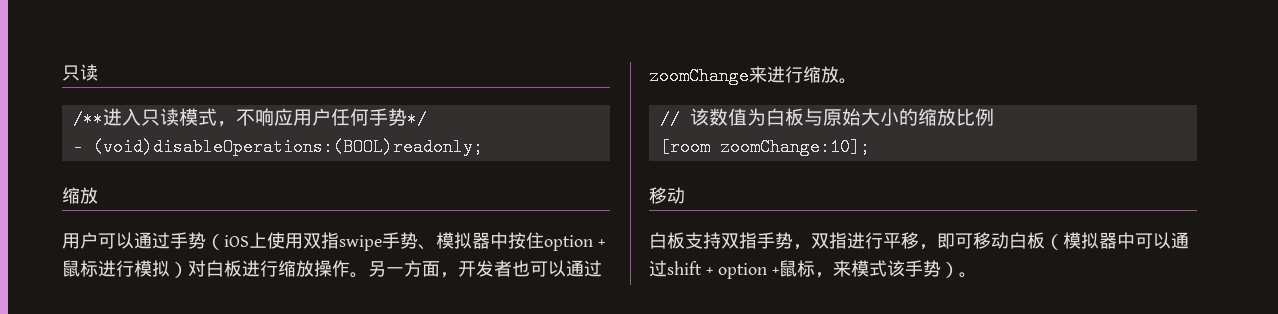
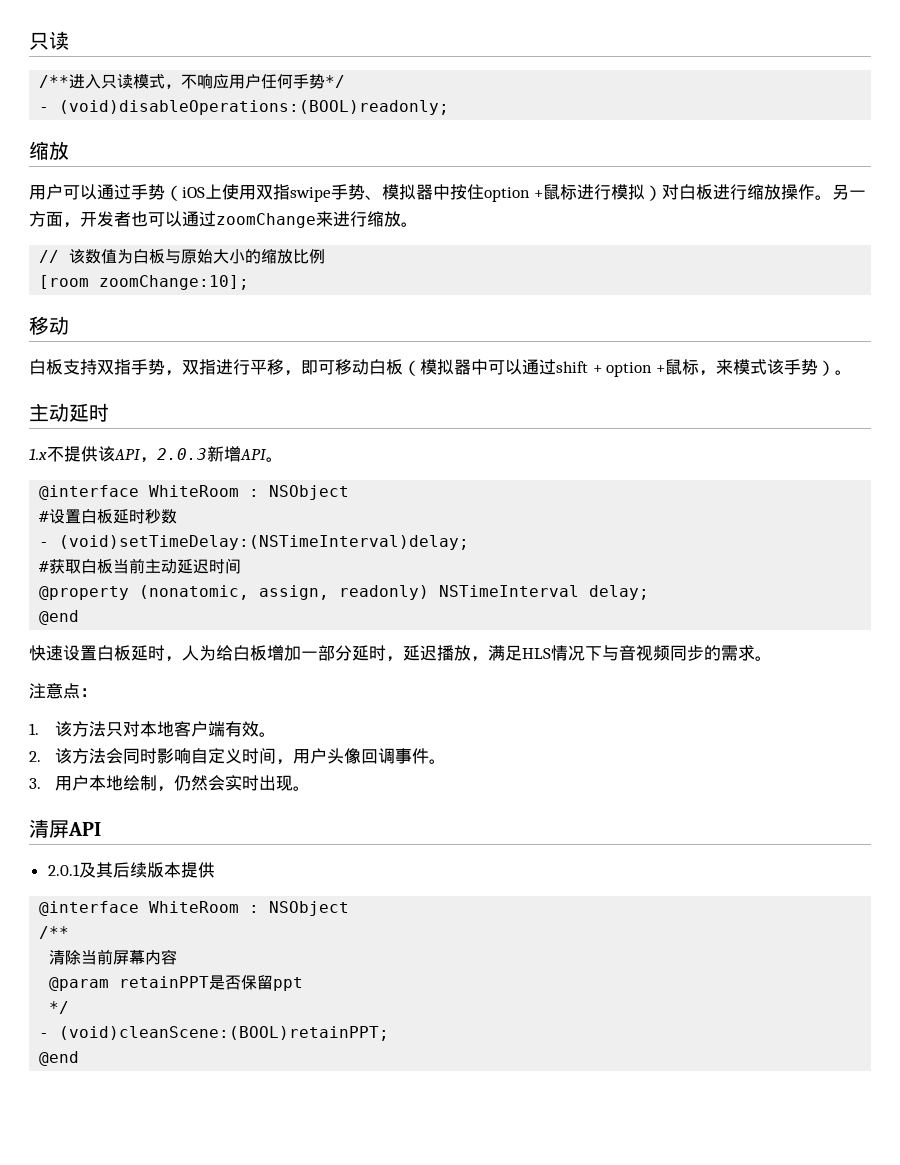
(977, 275) none -> [29,403,109,422] [29,446,283,463] [39,485,350,500] [39,509,178,524] [39,535,470,550] [39,558,242,574] [39,585,650,600] [39,610,80,625] [29,645,772,662] [29,683,97,699] [29,721,277,737] [29,748,447,765] [29,775,311,792] [29,819,101,838] [47,862,215,878] [39,901,350,916] [39,926,70,939] [49,949,178,965] [49,975,304,991] [49,1001,70,1014] [39,1026,390,1041] [39,1051,80,1066] // 主动延时 // 1.x不提供该API，2.0.3新增API。 // @interface WhiteRoom : NSObject // #设置白板延时秒数 // - (void)setTimeDelay:(NSTimeInterval)delay; // #获取白板当前主动延迟时间 // @property (nonatomic, assign, readonly) NSTimeInterval delay; // @end // 快速设置白板延时，人为给白板增加一部分延时，延迟播放，满足HLS情况下与音视频同步的需求。 // 注意点： // 1.该方法只对本地客户端有效。 // 2.该方法会同时影响自定义时间，用户头像回调事件。 // 3.用户本地绘制，仍然会实时出现。 // 清屏API // 2.0.1及其后续版本提供 // @interface WhiteRoom : NSObject // /** // 清除当前屏幕内容 // @param retainPPT是否保留ppt // */ // - (void)cleanScene:(BOOL)retainPPT; // @end

